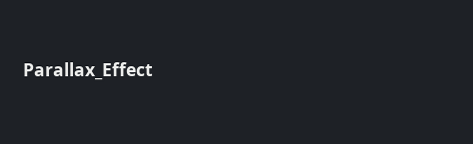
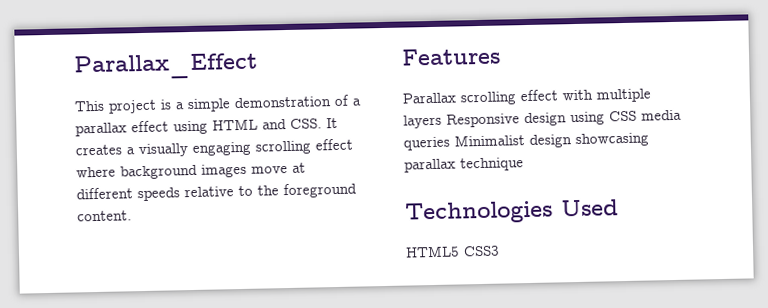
(154, 71) none -> [74,94,361,114] [75,117,338,137] [75,138,353,158] [76,162,306,180] [76,182,357,202] [77,210,132,222] [401,47,501,66] [402,88,651,106] [403,109,682,129] [403,132,649,151] [404,157,524,173] [405,199,619,225] [405,245,500,258] // This project is a simple demonstration of a parallax effect using HTML and CSS. It creates a visually engaging scrolling effect where background images move at different speeds relative to the foreground content. // Features // Parallax scrolling effect with multiple layers Responsive design using CSS media queries Minimalist design showcasing parallax technique // Technologies Used // HTML5 CSS3

